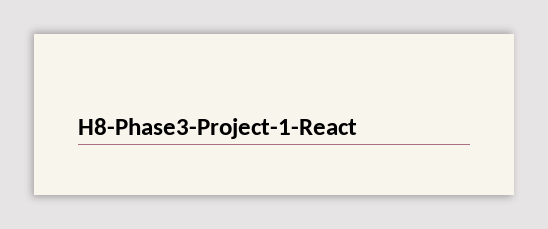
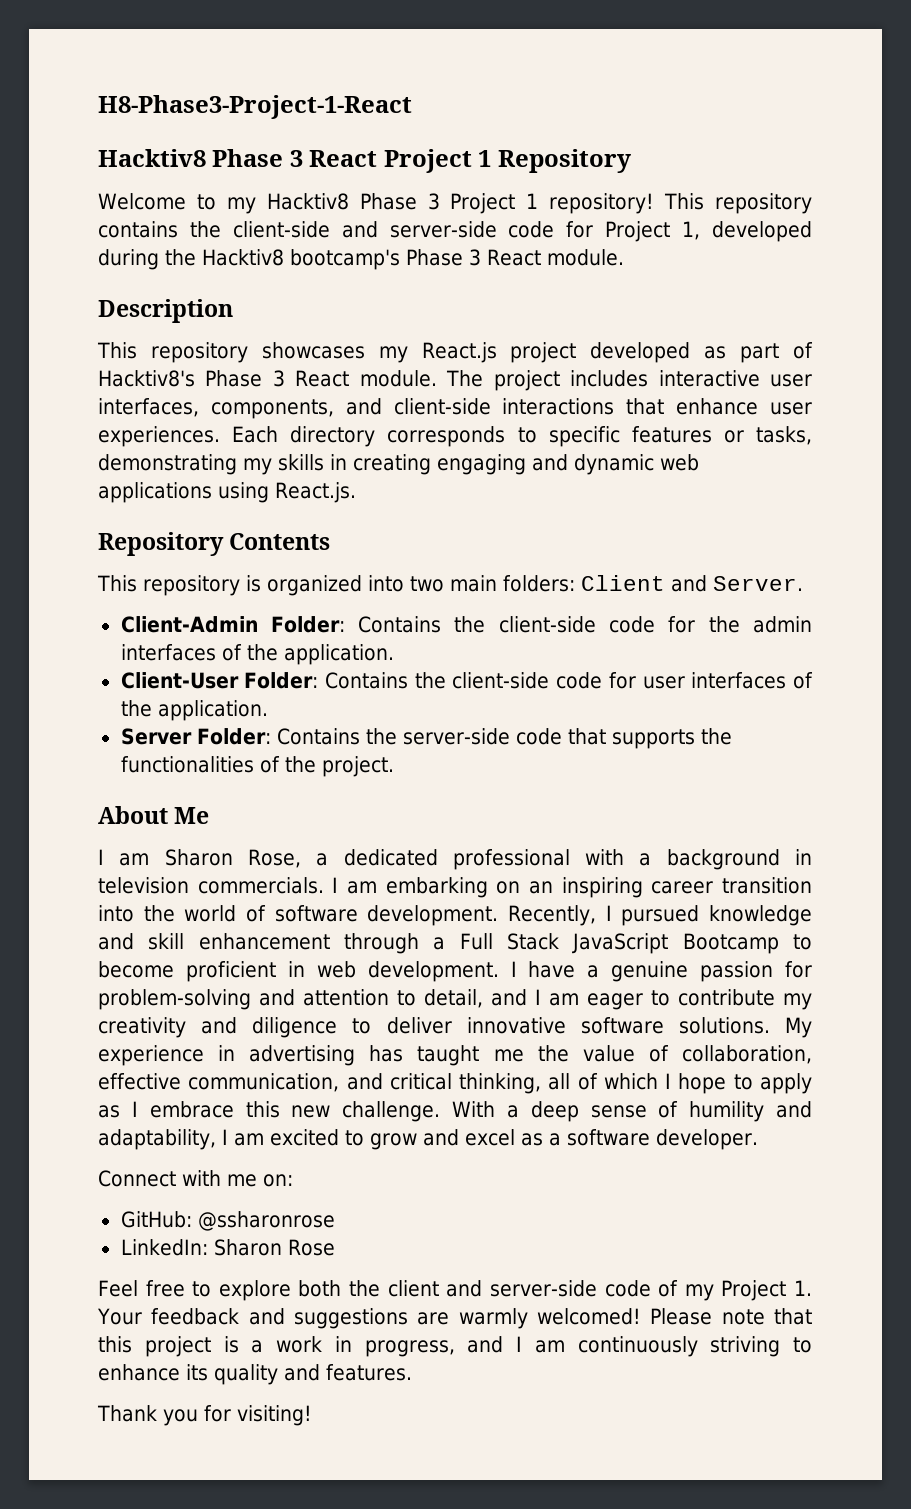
(357, 128) none -> [98,149,631,173] [98,193,812,214] [98,221,812,242] [98,249,624,270] [98,299,233,323] [97,342,813,363] [98,370,812,391] [98,398,812,419] [98,426,812,447] [98,454,699,475] [98,482,356,503] [98,532,331,556] [97,575,803,596] [120,616,812,633] [120,644,394,665] [120,672,813,689] [120,700,268,721] [120,728,732,749] [120,756,394,777] [98,806,210,824] [98,849,813,870] [98,877,812,898] [98,905,812,926] [98,933,813,954] [98,961,812,982] [98,989,812,1010] [98,1017,812,1038] [98,1045,812,1066] [98,1073,812,1094] [98,1101,813,1122] [98,1129,758,1150] [98,1170,293,1187] [120,1211,335,1231] [120,1239,335,1256] [98,1280,812,1301] [97,1308,812,1329] [98,1336,812,1357] [98,1364,412,1385] [97,1405,312,1426] // Hacktiv8 Phase 3 React Project 1 Repository // Welcome to my Hacktiv8 Phase 3 Project 1 repository! This repository contains the client-side and server-side code for Project 1, developed during the Hacktiv8 bootcamp's Phase 3 React module. // Description // This repository showcases my React.js project developed as part of Hacktiv8's Phase 3 React module. The project includes interactive user interfaces, components, and client-side interactions that enhance user experiences. Each directory corresponds to specific features or tasks, demonstrating my skills in creating engaging and dynamic web applications using React.js. // Repository Contents // This repository is organized into two main folders: Client and Server. // Client-Admin Folder: Contains the client-side code for the admin interfaces of the application. // Client-User Folder: Contains the client-side code for user interfaces of the application. // Server Folder: Contains the server-side code that supports the functionalities of the project. // About Me // I am Sharon Rose, a dedicated professional with a background in television commercials. I am embarking on an inspiring career transition into the world of software development. Recently, I pursued knowledge and skill enhancement through a Full Stack JavaScript Bootcamp to become proficient in web development. I have a genuine passion for problem-solving and attention to detail, and I am eager to contribute my creativity and diligence to deliver innovative software solutions. My experience in advertising has taught me the value of collaboration, effective communication, and critical thinking, all of which I hope to apply as I embrace this new challenge. With a deep sense of humility and adaptability, I am excited to grow and excel as a software developer. // Connect with me on: // GitHub: @ssharonrose // LinkedIn: Sharon Rose // Feel free to explore both the client and server-side code of my Project 1. Your feedback and suggestions are warmly welcomed! Please note that this project is a work in progress, and I am continuously striving to enhance its quality and features. // Thank you for visiting!

